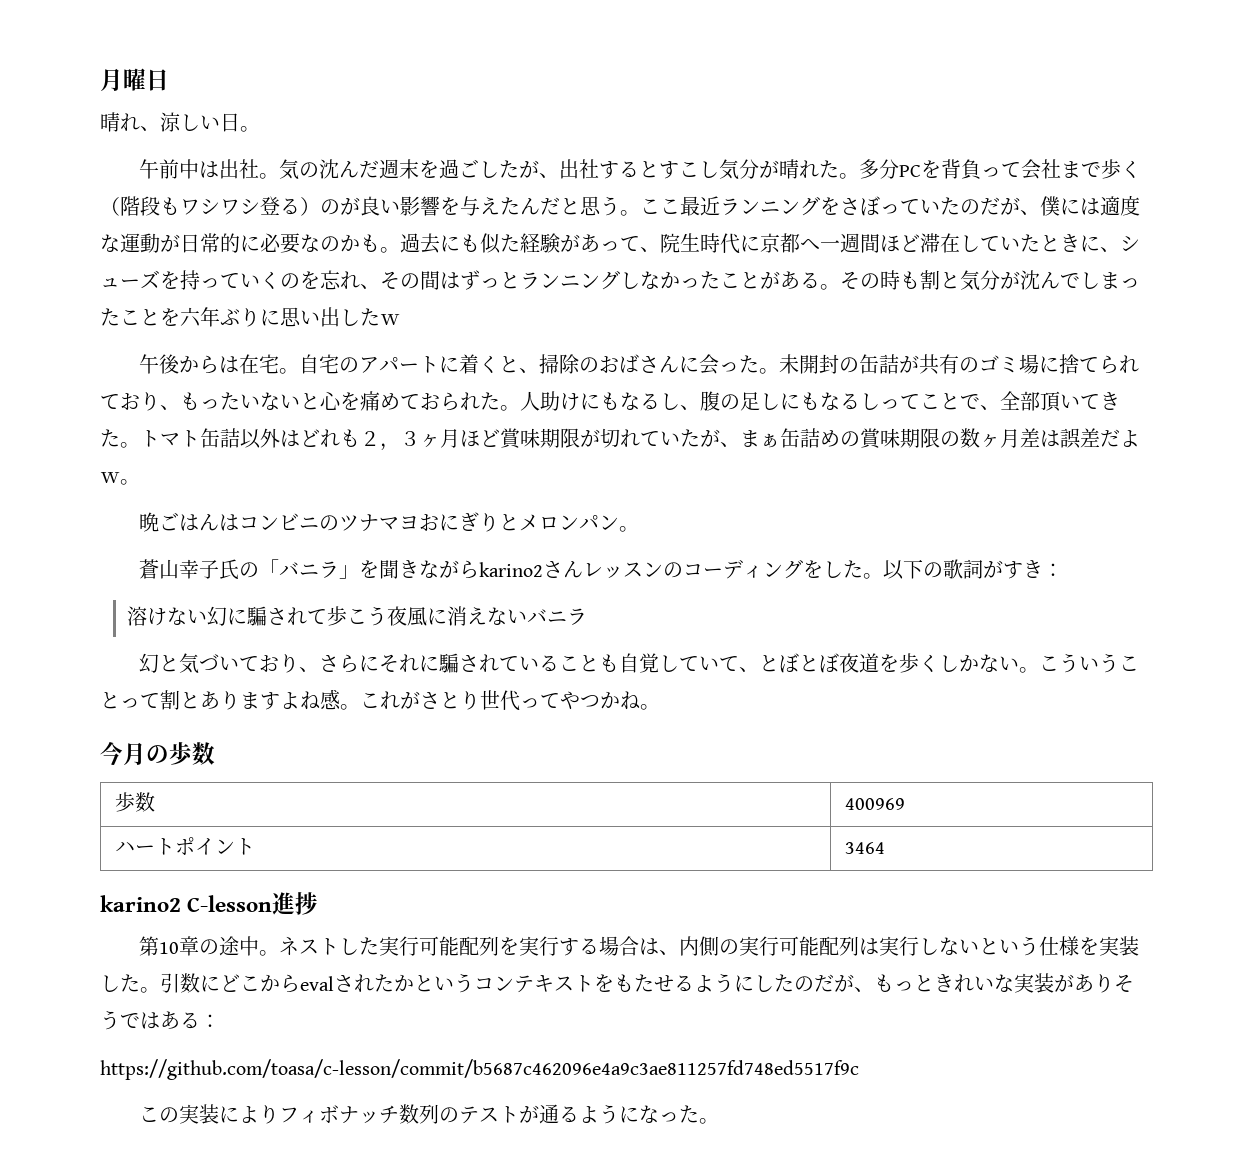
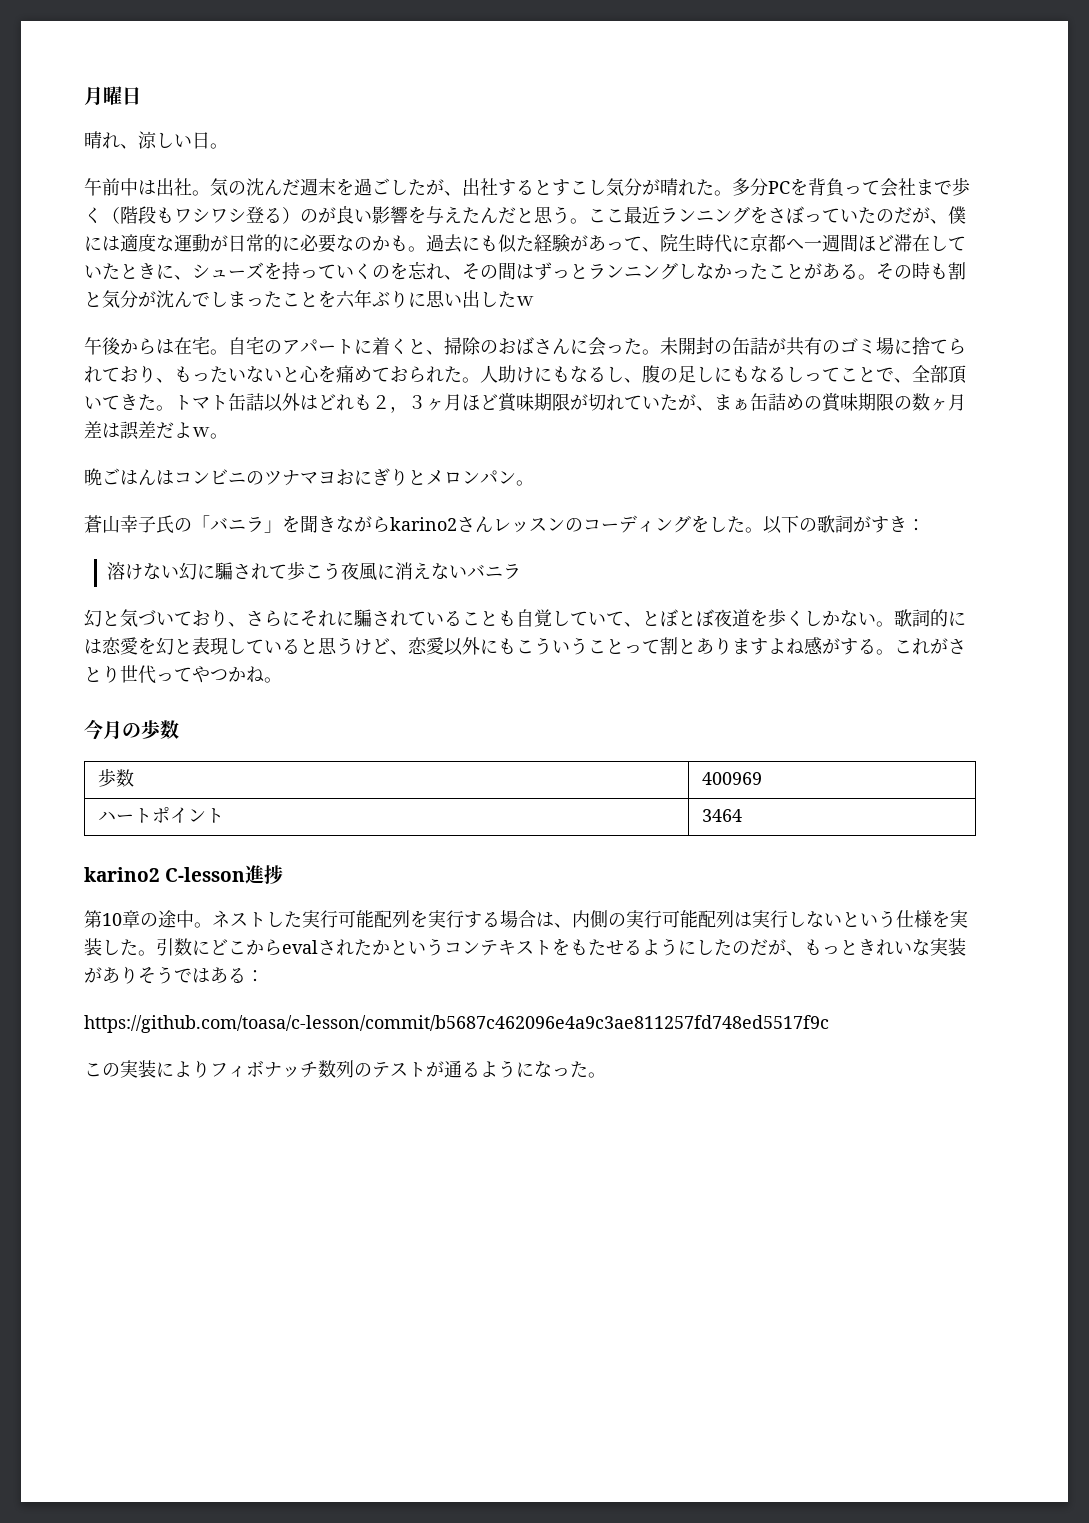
(1039, 670) none -> [894,609,966,627] [84,637,516,656] 歌詞的には恋愛を幻と表現していると思うけど、恋愛以外にも
(341, 699) none -> [822,638,876,655] がする

